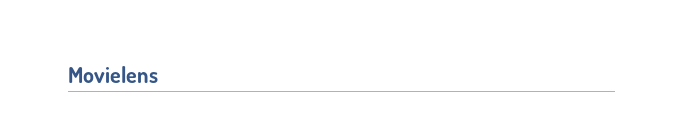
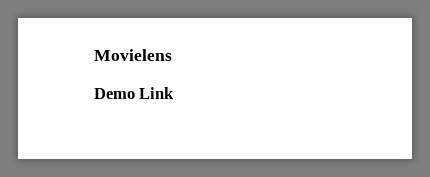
(158, 74) none -> [94,87,175,99] // Demo Link

